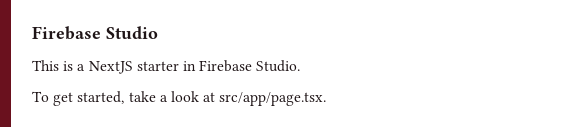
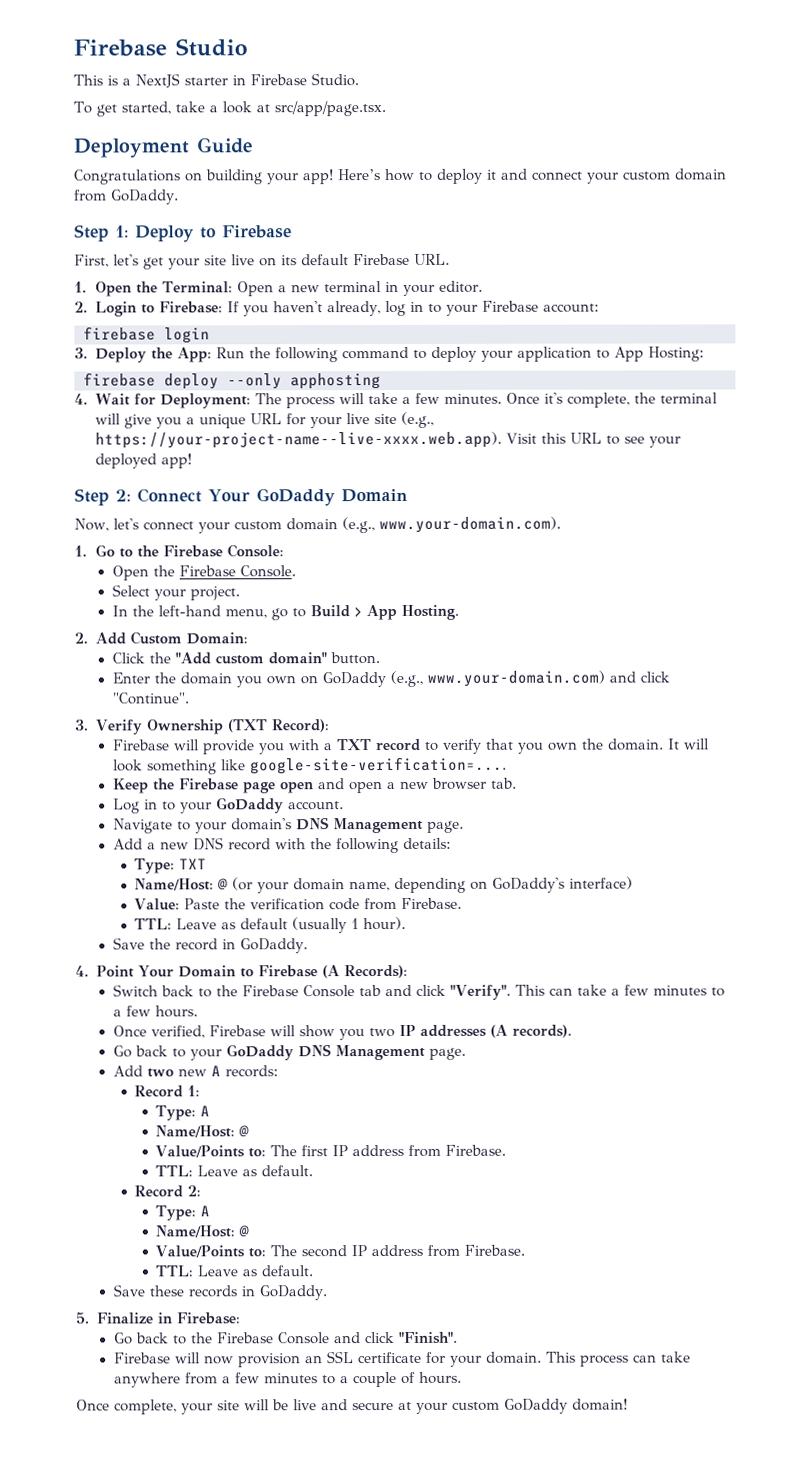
(327, 99) none -> [73,137,253,158] [74,168,727,185] [74,189,179,205] [74,224,292,243] [74,253,450,270] [74,280,484,297] [74,300,600,317] [83,326,210,344] [74,346,705,363] [83,372,381,390] [74,392,719,409] [95,411,435,429] [95,431,682,449] [95,453,193,469] [74,488,408,507] [74,516,561,534] [74,544,285,558] [111,565,296,581] [111,584,240,601] [111,604,459,621] [74,631,249,645] [111,652,380,665] [111,670,670,688] [111,692,189,705] [74,719,330,735] [112,738,710,755] [112,756,507,775] [112,777,517,794] [112,797,344,814] [112,817,464,834] [112,837,451,854] [134,858,208,874] [134,876,634,894] [134,897,463,911] [134,916,407,934] [112,937,308,954] [75,964,409,979] [112,984,725,1000] [112,1005,198,1018] [112,1024,572,1041] [112,1044,466,1061] [112,1065,278,1078] [134,1085,201,1098] [155,1105,211,1121] [155,1125,250,1138] [155,1144,507,1158] [155,1165,314,1177] [134,1185,202,1198] [155,1205,211,1221] [155,1225,250,1238] [155,1244,526,1258] [155,1265,314,1277] [112,1284,327,1301] [76,1311,242,1325] [113,1331,458,1345] [113,1351,691,1368] [113,1371,462,1388] [76,1398,628,1415] // Deployment Guide // Congratulations on building your app! Here’s how to deploy it and connect your custom domain from GoDaddy. // Step 1: Deploy to Firebase // First, let's get your site live on its default Firebase URL. // 1. Open the Terminal: Open a new terminal in your editor. // 2. Login to Firebase: If you haven't already, log in to your Firebase account: // firebase login // 3. Deploy the App: Run the following command to deploy your application to App Hosting: // firebase deploy --only apphosting // 4. Wait for Deployment: The process will take a few minutes. Once it's complete, the terminal will give you a unique URL for your live site (e.g., https://your-project-name--live-xxxx.web.app). Visit this URL to see your deployed app! // Step 2: Connect Your GoDaddy Domain // Now, let's connect your custom domain (e.g., www.your-domain.com). // 1. Go to the Firebase Console: // Open the Firebase Console. // Select your project. // In the left-hand menu, go to Build > App Hosting. // 2. Add Custom Domain: // Click the "Add custom domain" button. // Enter the domain you own on GoDaddy (e.g., www.your-domain.com) and click "Continue". // 3. Verify Ownership (TXT Record): // Firebase will provide you with a TXT record to verify that you own the domain. It will look something like google-site-verification=.... // Keep the Firebase page open and open a new browser tab. // Log in to your GoDaddy account. // Navigate to your domain's DNS Management page. // Add a new DNS record with the following details: // Type: TXT // Name/Host: @ (or your domain name, depending on GoDaddy's interface) // Value: Paste the verification code from Firebase. // TTL: Leave as default (usually 1 hour). // Save the record in GoDaddy. // 4. Point Your Domain to Firebase (A Records): // Switch back to the Firebase Console tab and click "Verify". This can take a few minutes to a few hours. // Once verified, Firebase will show you two IP addresses (A records). // Go back to your GoDaddy DNS Management page. // Add two new A records: // Record 1: // Type: A // Name/Host: @ // Value/Points to: The first IP address from Firebase. // TTL: Leave as default. // Record 2: // Type: A // Name/Host: @ // Value/Points to: The second IP address from Firebase. // TTL: Leave as default. // Save these records in GoDaddy. // 5. Finalize in Firebase: // Go back to the Firebase Console and click "Finish". // Firebase will now provision an SSL certificate for your domain. This process can take anywhere from a few minutes to a couple of hours. // Once complete, your site will be live and secure at your custom GoDaddy domain!

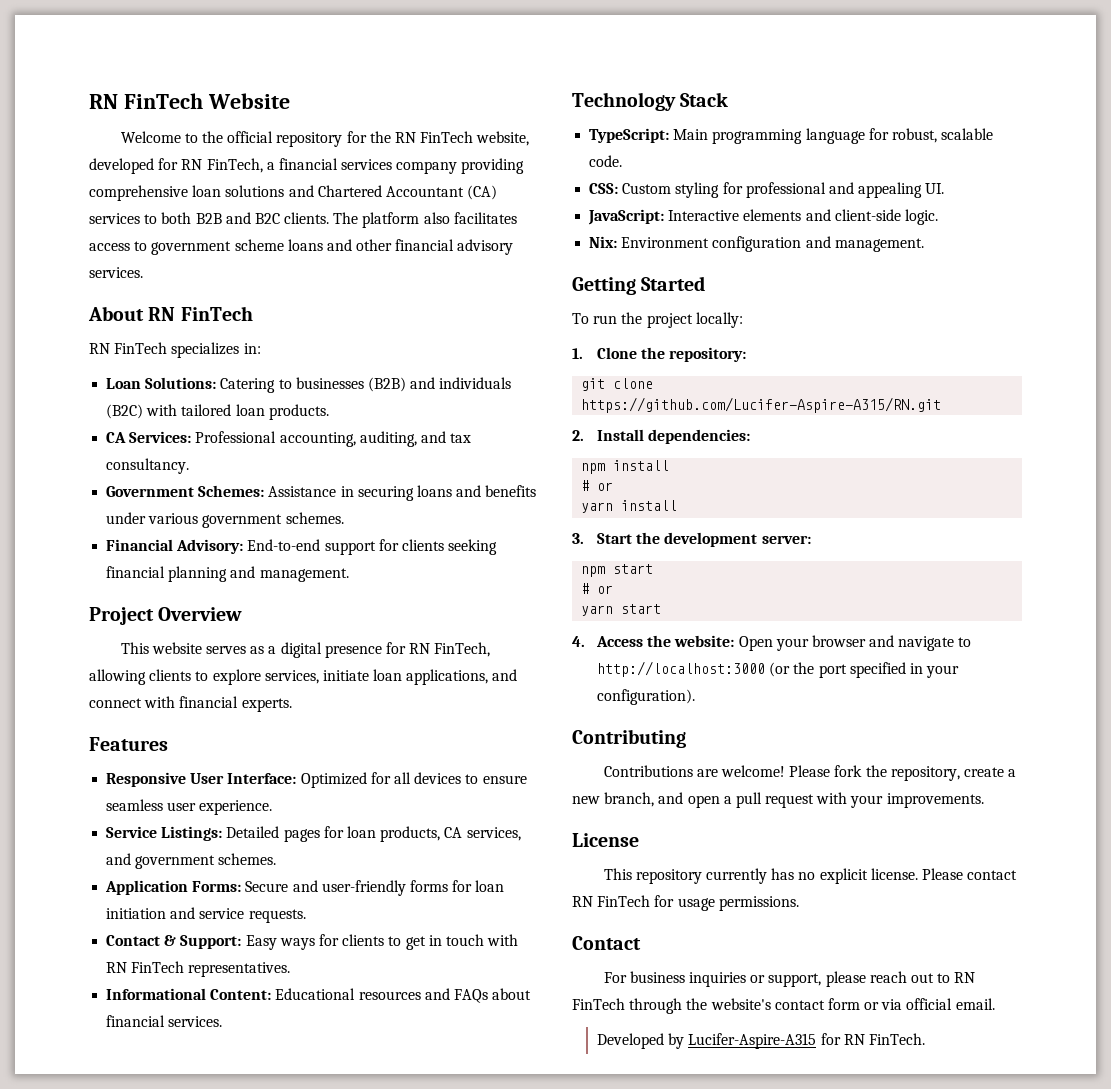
[73,38,248,57] [73,73,359,89] [73,101,386,117] [73,137,253,158] [74,168,727,185] [74,189,179,205] [74,224,292,243] [74,253,450,270] [74,280,484,297] [74,300,600,317] [83,326,210,344] [74,346,705,363] [83,372,381,390] [74,392,719,409] [95,411,435,429] [95,431,682,449] [95,453,193,469] [74,488,408,507] [74,516,561,534] [74,544,285,558] [111,565,296,581] [111,584,240,601] [111,604,459,621] [74,631,249,645] [111,652,380,665] [111,670,670,688] [111,692,189,705] [74,719,330,735] [112,738,710,755] [112,756,507,775] [112,777,517,794] [112,797,344,814] [112,817,464,834] [112,837,451,854] [134,858,208,874] [134,876,634,894] [134,897,463,911] [134,916,407,934] [112,937,308,954] [75,964,409,979] [112,984,725,1000] [112,1005,198,1018] [112,1024,572,1041] [112,1044,466,1061] [112,1065,278,1078] [134,1085,201,1098] [155,1105,211,1121] [155,1125,250,1138] [155,1144,507,1158] [155,1165,314,1177] [134,1185,202,1198] [155,1205,211,1221] [155,1225,250,1238] [155,1244,526,1258] [155,1265,314,1277] [112,1284,327,1301] [76,1311,242,1325] [113,1331,458,1345] [113,1351,691,1368] [113,1371,462,1388] [76,1398,628,1415] Firebase Studio // This is a NextJS starter in Firebase Studio. // To get started, take a look at src/app/page.tsx. // Deployment Guide // Congratulations on building your app! Here’s how to deploy it and connect your custom domain from GoDaddy. // Step 1: Deploy to Firebase // First, let's get your site live on its default Firebase URL. // 1. Open the Terminal: Open a new terminal in your editor. // 2. Login to Firebase: If you haven't already, log in to your Firebase account: // firebase login // 3. Deploy the App: Run the following command to deploy your application to App Hosting: // firebase deploy --only apphosting // 4. Wait for Deployment: The process will take a few minutes. Once it's complete, the terminal will give you a unique URL for your live site (e.g., https://your-project-name--live-xxxx.web.app). Visit this URL to see your deployed app! // Step 2: Connect Your GoDaddy Domain // Now, let's connect your custom domain (e.g., www.your-domain.com). // 1. Go to the Firebase Console: // Open the Firebase Console. // Select your project. // In the left-hand menu, go to Build > App Hosting. // 2. Add Custom Domain: // Click the "Add custom domain" button. // Enter the domain you own on GoDaddy (e.g., www.your-domain.com) and click "Continue". // 3. Verify Ownership (TXT Record): // Firebase will provide you with a TXT record to verify that you own the domain. It will look something like google-site-verification=.... // Keep the Firebase page open and open a new browser tab. // Log in to your GoDaddy account. // Navigate to your domain's DNS Management page. // Add a new DNS record with the following details: // Type: TXT // Name/Host: @ (or your domain name, depending on GoDaddy's interface) // Value: Paste the verification code from Firebase. // TTL: Leave as default (usually 1 hour). // Save the record in GoDaddy. // 4. Point Your Domain to Firebase (A Records): // Switch back to the Firebase Console tab and click "Verify". This can take a few minutes to a few hours. // Once verified, Firebase will show you two IP addresses (A records). // Go back to your GoDaddy DNS Management page. // Add two new A records: // Record 1: // Type: A // Name/Host: @ // Value/Points to: The first IP address from Firebase. // TTL: Leave as default. // Record 2: // Type: A // Name/Host: @ // Value/Points to: The second IP address from Firebase. // TTL: Leave as default. // Save these records in GoDaddy. // 5. Finalize in Firebase: // Go back to the Firebase Console and click "Finish". // Firebase will now provision an SSL certificate for your domain. This process can take anywhere from a few minutes to a couple of hours. // Once complete, your site will be live and secure at your custom GoDaddy domain! -> [89,93,290,109] [120,131,530,147] [89,158,525,174] [89,185,498,201] [89,212,517,228] [89,239,514,255] [89,267,143,278] [88,306,253,321] [89,342,261,358] [106,377,512,393] [106,404,329,420] [106,431,472,447] [106,458,190,474] [106,485,537,501] [106,512,344,528] [106,539,498,555] [106,566,349,582] [89,607,243,625] [120,642,491,658] [89,669,518,685] [89,696,292,712] [89,737,168,751] [106,772,527,788] [106,799,273,815] [106,826,521,842] [106,853,277,869] [105,880,505,896] [106,907,306,923] [106,934,519,950] [106,961,291,977] [106,988,532,1003] [106,1015,223,1027] [572,92,729,111] [589,128,994,144] [589,155,623,167] [589,182,945,198] [588,209,938,225] [589,236,924,252] [572,276,706,295] [572,312,743,328] [572,347,747,362] [581,378,654,391] [581,397,942,413] [572,429,751,444] [581,460,670,474] [581,480,614,491] [581,500,678,513] [572,532,811,547] [581,564,654,577] [581,583,614,594] [581,604,662,616] [572,635,972,651] [596,661,960,678] [596,689,695,705] [572,729,686,748] [603,765,1017,781] [572,792,984,808] [572,833,639,847] [603,868,1018,884] [572,895,799,911] [572,936,641,950] [603,971,976,987] [572,998,995,1014] [596,1033,925,1049] RN FinTech Website // Welcome to the official repository for the RN FinTech website, developed for RN FinTech, a financial services company providing comprehensive loan solutions and Chartered Accountant (CA) services to both B2B and B2C clients. The platform also facilitates access to government scheme loans and other financial advisory services. // About RN FinTech // RN FinTech specializes in: // Loan Solutions: Catering to businesses (B2B) and individuals (B2C) with tailored loan products. // CA Services: Professional accounting, auditing, and tax consultancy. // Government Schemes: Assistance in securing loans and benefits under various government schemes. // Financial Advisory: End-to-end support for clients seeking financial planning and management. // Project Overview // This website serves as a digital presence for RN FinTech, allowing clients to explore services, initiate loan applications, and connect with financial experts. // Features // Responsive User Interface: Optimized for all devices to ensure seamless user experience. // Service Listings: Detailed pages for loan products, CA services, and government schemes. // Application Forms: Secure and user-friendly forms for loan initiation and service requests. // Contact & Support: Easy ways for clients to get in touch with RN FinTech representatives. // Informational Content: Educational resources and FAQs about financial services. // Technology Stack // TypeScript: Main programming language for robust, scalable code. // CSS: Custom styling for professional and appealing UI. // JavaScript: Interactive elements and client-side logic. // Nix: Environment configuration and management. // Getting Started // To run the project locally: // 1. Clone the repository: // git clone https://github.com/Lucifer-Aspire-A315/RN.git // 2. Install dependencies: // npm install // # or // yarn install // 3. Start the development server: // npm start // # or // yarn start // 4. Access the website: Open your browser and navigate to http://localhost:3000 (or the port specified in your configuration). // Contributing // Contributions are welcome! Please fork the repository, create a new branch, and open a pull request with your improvements. // License // This repository currently has no explicit license. Please contact RN FinTech for usage permissions. // Contact // For business inquiries or support, please reach out to RN FinTech through the website's contact form or via official email. // Developed by Lucifer-Aspire-A315 for RN FinTech.

